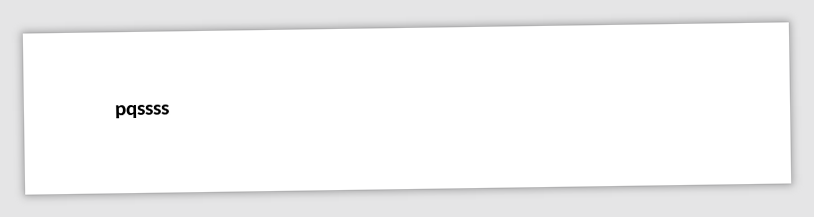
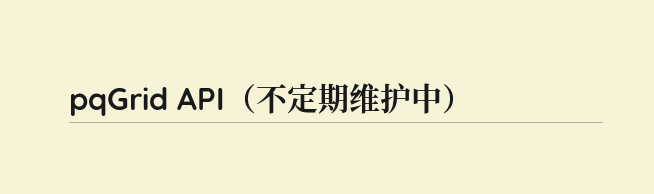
[114,104,170,119] pqssss -> [69,83,473,116] pqGrid API（不定期维护中）

